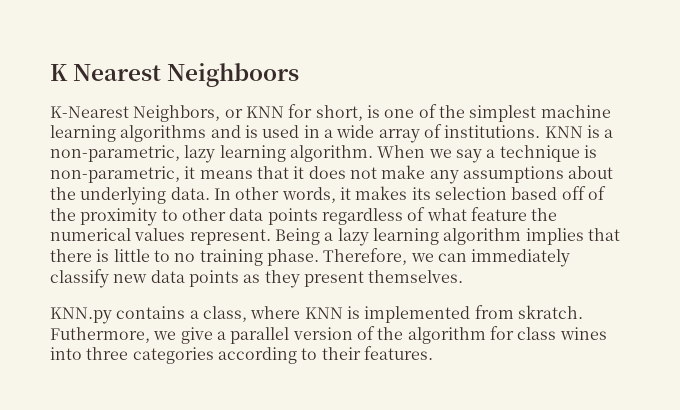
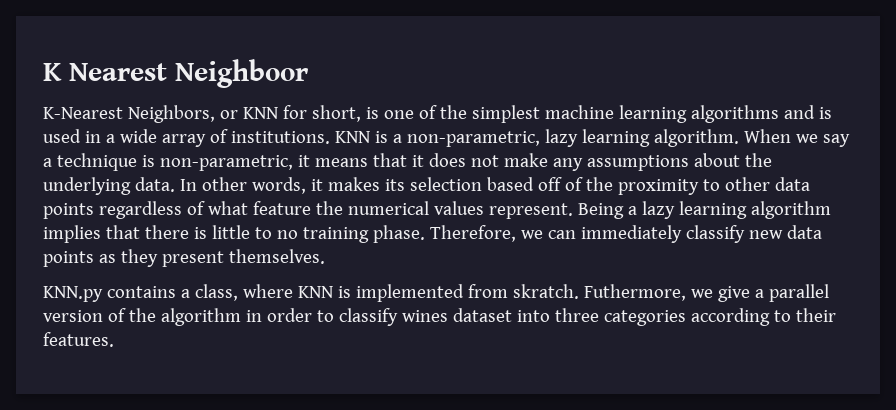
[167,63,300,87] Neighboors -> [175,59,308,88] Neighboor
[489,326,607,340] for class wines -> [245,308,512,326] in order to classify wines dataset

